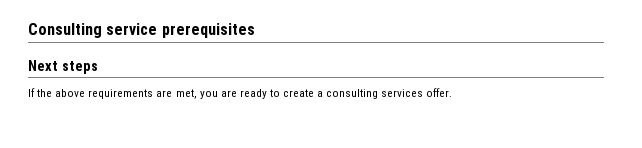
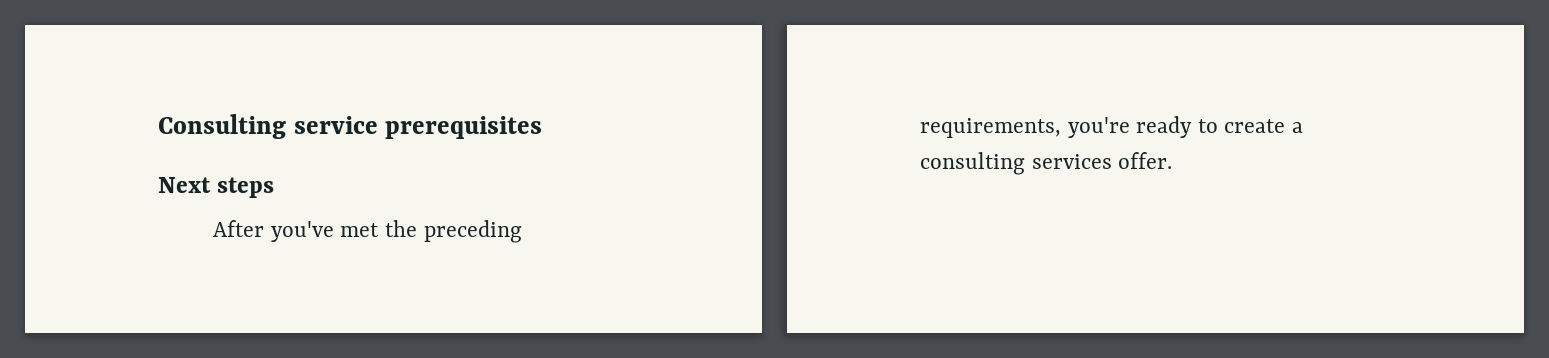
[28,88,237,99] If the above requirements are met, you are -> [213,220,522,243] [920,117,1130,138] After you've met the preceding requirements, you're

